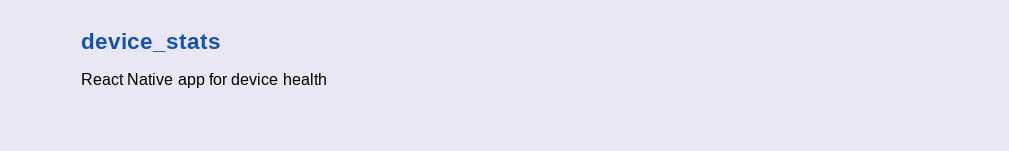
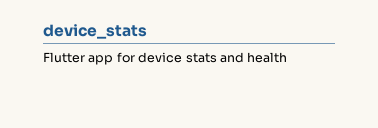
[81,73,174,85] React Native -> [43,52,85,63] Flutter
(279, 79) none -> [185,52,244,63] stats and

